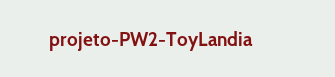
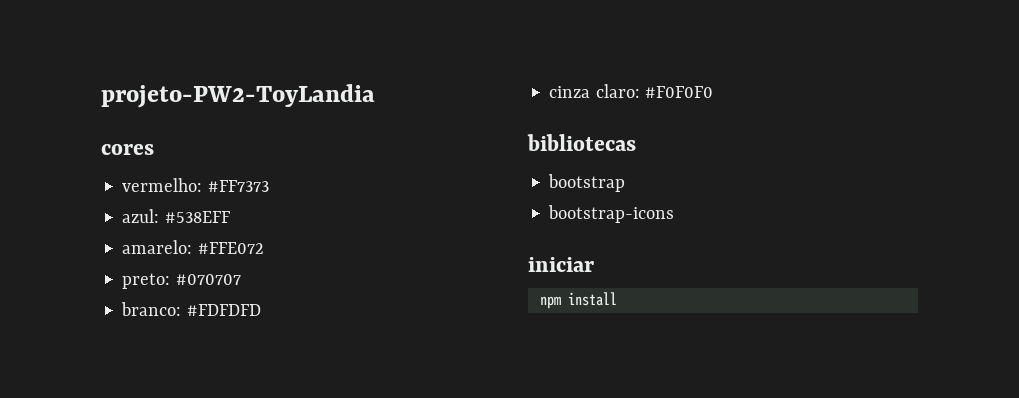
(253, 41) none -> [101,144,154,155] [122,178,269,192] [122,209,230,223] [122,240,264,254] [122,273,241,289] [121,302,261,316] [549,84,713,98] [527,134,636,151] [548,174,626,192] [548,205,675,223] [528,257,594,272] [539,292,617,309] // cores // vermelho: #FF7373 // azul: #538EFF // amarelo: #FFE072 // preto: #070707 // branco: #FDFDFD // cinza claro: #F0F0F0 // bibliotecas // bootstrap // bootstrap-icons // iniciar // npm install

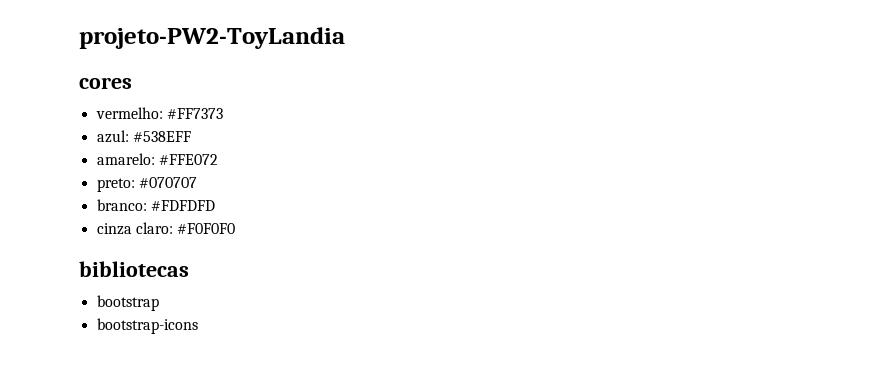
[528,257,594,272] [539,292,617,309] // iniciar // npm install -> (198, 326) none

